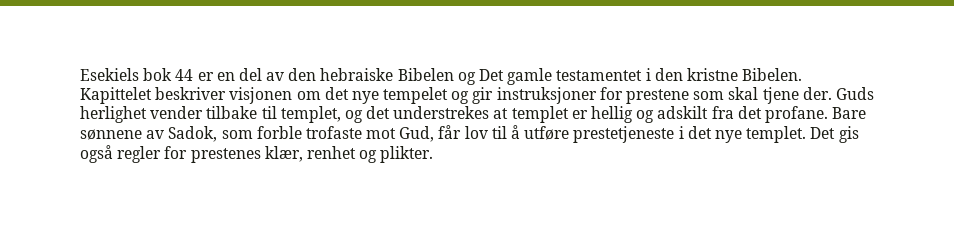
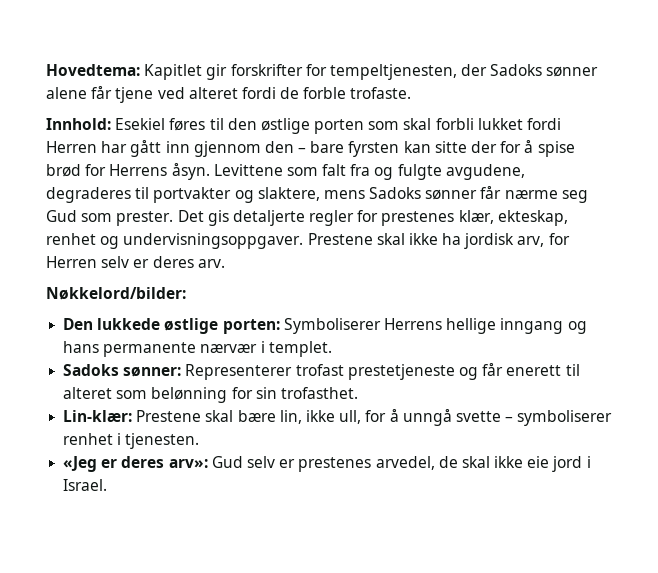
[80,68,803,85] [80,87,874,104] [80,106,867,123] [80,125,807,143] Esekiels bok 44 er en del av den hebraiske Bibelen og Det gamle testamentet i den kristne Bibelen. Kapittelet beskriver visjonen om det nye tempelet og gir instruksjoner for prestene som skal tjene der. Guds herlighet vender tilbake til templet, og det understrekes at templet er hellig og adskilt fra det profane. Bare sønnene av Sadok, som forble trofaste mot Gud, får lov til å utføre prestetjeneste i det nye templet. -> [46,64,599,80] [46,86,412,103] [46,118,562,134] [46,140,575,157] [46,163,525,180] [46,186,588,203] [46,210,174,226] Hovedtema: Kapitlet gir forskrifter for tempeltjenesten, der Sadoks sønner alene får tjene ved alteret fordi de forble trofaste. // Innhold: Esekiel føres til den østlige porten som skal forbli lukket fordi Herren har gått inn gjennom den – bare fyrsten kan sitte der for å spise brød for Herrens åsyn. Levittene som falt fra og fulgte avgudene, degraderes til portvakter og slaktere, mens Sadoks sønner får nærme seg Gud som prester.
[80,145,113,163] også -> [232,210,305,226] detaljerte
(303, 154) none -> [497,210,568,226] ekteskap,
[380,146,434,163] plikter. -> [123,233,570,249] [46,256,225,268] [46,287,186,300] [63,318,587,334] [63,341,332,357] [63,363,580,380] [63,387,358,403] [63,409,613,426] [63,433,200,449] [63,456,591,472] [63,479,108,491] undervisningsoppgaver. Prestene skal ikke ha jordisk arv, for Herren selv er deres arv. // Nøkkelord/bilder: // Den lukkede østlige porten: Symboliserer Herrens hellige inngang og hans permanente nærvær i templet. // Sadoks sønner: Representerer trofast prestetjeneste og får enerett til alteret som belønning for sin trofasthet. // Lin-klær: Prestene skal bære lin, ikke ull, for å unngå svette – symboliserer renhet i tjenesten. // «Jeg er deres arv»: Gud selv er prestenes arvedel, de skal ikke eie jord i Israel.

